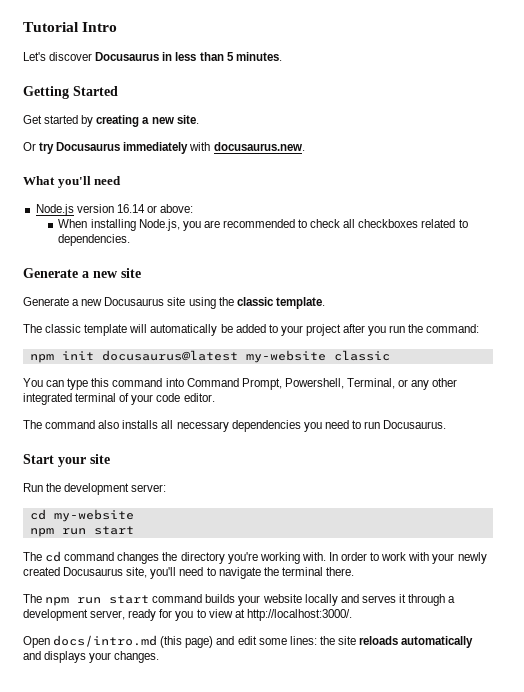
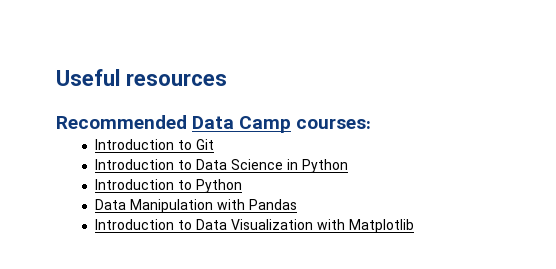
[23,22,118,32] [23,52,282,61] [23,86,118,99] [23,115,199,127] [23,142,305,154] [23,176,122,188] [35,204,194,216] [58,219,468,231] [58,234,131,246] [23,268,141,278] [23,297,325,309] [23,324,480,336] [29,350,390,363] [23,378,458,390] [23,393,215,405] [23,420,447,432] [23,454,110,467] [23,483,167,495] [29,509,134,522] [29,526,134,537] [23,551,487,564] [23,567,354,579] [23,594,456,606] [23,609,352,621] [23,635,474,648] [23,651,160,663] Tutorial Intro // Let's discover Docusaurus in less than 5 minutes. // Getting Started // Get started by creating a new site. // Or try Docusaurus immediately with docusaurus.new. // What you'll need // Node.js version 16.14 or above: // When installing Node.js, you are recommended to check all checkboxes related to dependencies. // Generate a new site // Generate a new Docusaurus site using the classic template. // The classic template will automatically be added to your project after you run the command: // npm init docusaurus@latest my-website classic // You can type this command into Command Prompt, Powershell, Terminal, or any other integrated terminal of your code editor. // The command also installs all necessary dependencies you need to run Docusaurus. // Start your site // Run the development server: // cd my-website // npm run start // The cd command changes the directory you're working with. In order to work with your newly created Docusaurus site, you'll need to navigate the terminal there. // The npm run start command builds your website locally and serves it through a development server, ready for you to view at http://localhost:3000/. // Open docs/intro.md (this page) and edit some lines: the site reloads automatically and displays your changes. -> [56,69,227,86] [56,115,372,133] [94,139,214,150] [94,159,348,173] [94,179,242,193] [94,199,297,213] [94,219,414,233] Useful resources // Recommended Data Camp courses: // Introduction to Git // Introduction to Data Science in Python // Introduction to Python // Data Manipulation with Pandas // Introduction to Data Visualization with Matplotlib

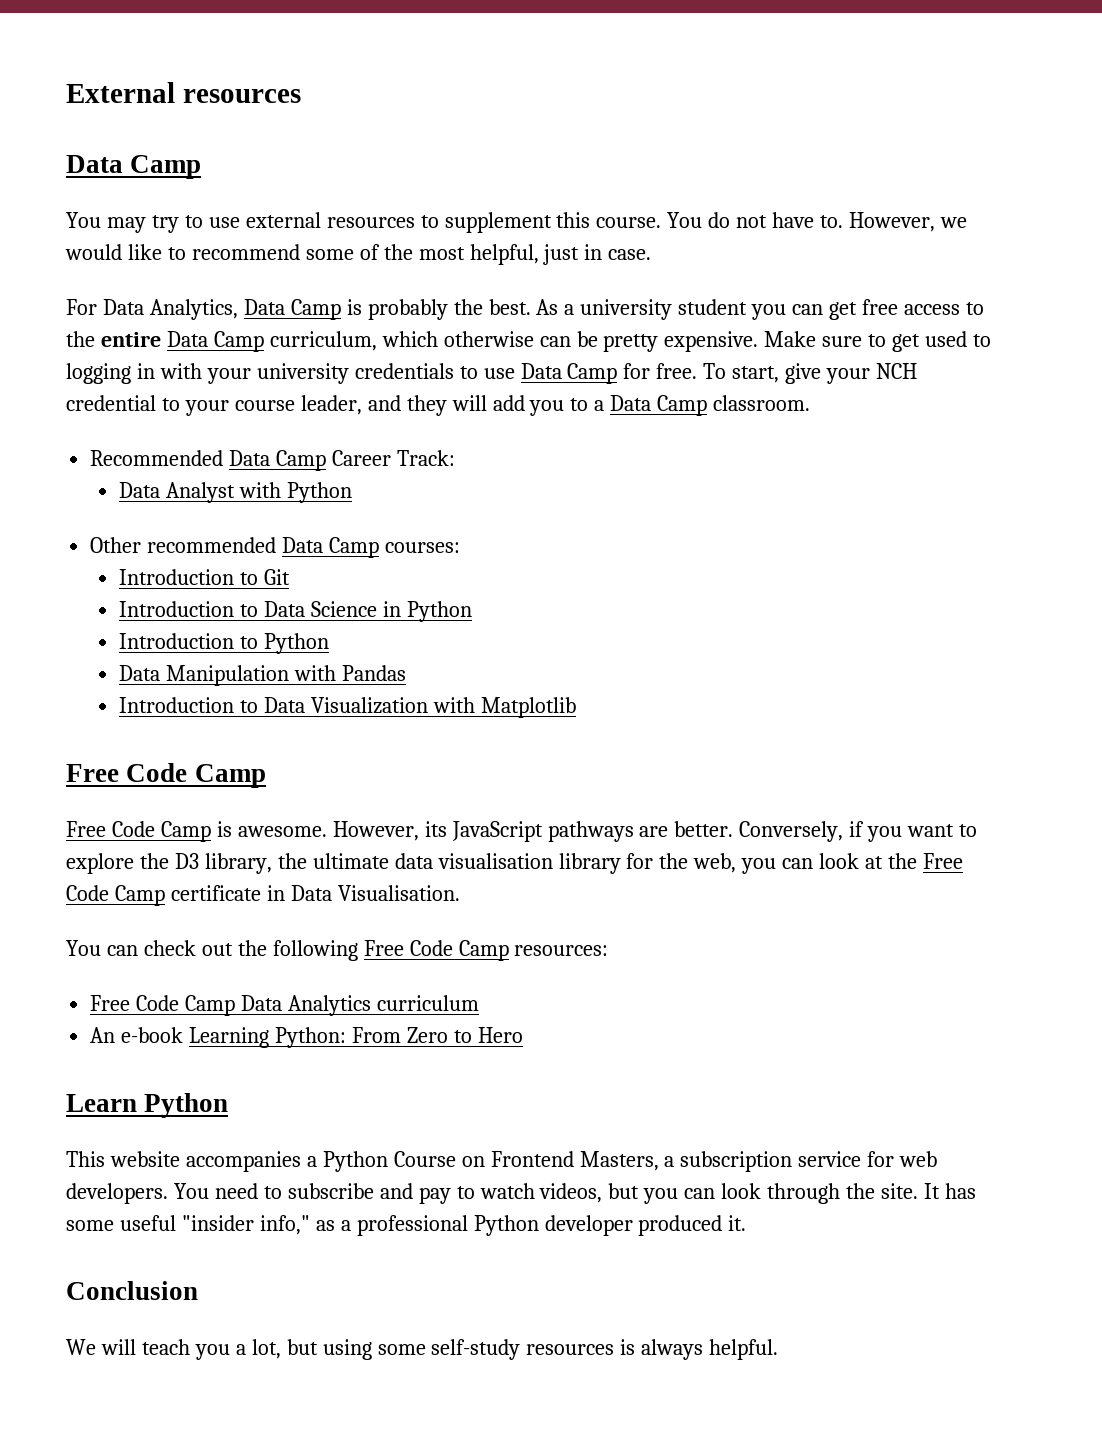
[56,69,120,86] Useful -> [66,82,175,103] External
[56,115,187,129] Recommended -> [66,155,202,179] [66,212,967,233] [65,244,652,265] [66,299,984,320] [66,331,992,352] [66,363,918,384] [66,395,811,416] [90,450,455,471] [118,482,352,503] [90,537,277,553] Data Camp // You may try to use external resources to supplement this course. You do not have to. However, we would like to recommend some of the most helpful, just in case. // For Data Analytics, Data Camp is probably the best. As a university student you can get free access to the entire Data Camp curriculum, which otherwise can be pretty expensive. Make sure to get used to logging in with your university credentials to use Data Camp for free. To start, give your NCH credential to your course leader, and they will add you to a Data Camp classroom. // Recommended Data Camp Career Track: // Data Analyst with Python // Other recommended
(414, 226) none -> [66,763,266,788] [66,821,978,842] [66,853,963,874] [66,885,460,906] [66,940,609,961] [90,995,479,1016] [90,1027,523,1048] [66,1093,229,1118] [66,1151,938,1172] [66,1183,976,1204] [66,1215,747,1236] [66,1281,198,1300] [66,1339,779,1360] // Free Code Camp // Free Code Camp is awesome. However, its JavaScript pathways are better. Conversely, if you want to explore the D3 library, the ultimate data visualisation library for the web, you can look at the Free Code Camp certificate in Data Visualisation. // You can check out the following Free Code Camp resources: // Free Code Camp Data Analytics curriculum // An e-book Learning Python: From Zero to Hero // Learn Python // This website accompanies a Python Course on Frontend Masters, a subscription service for web developers. You need to subscribe and pay to watch videos, but you can look through the site. It has some useful "insider info," as a professional Python developer produced it. // Conclusion // We will teach you a lot, but using some self-study resources is always helpful.

